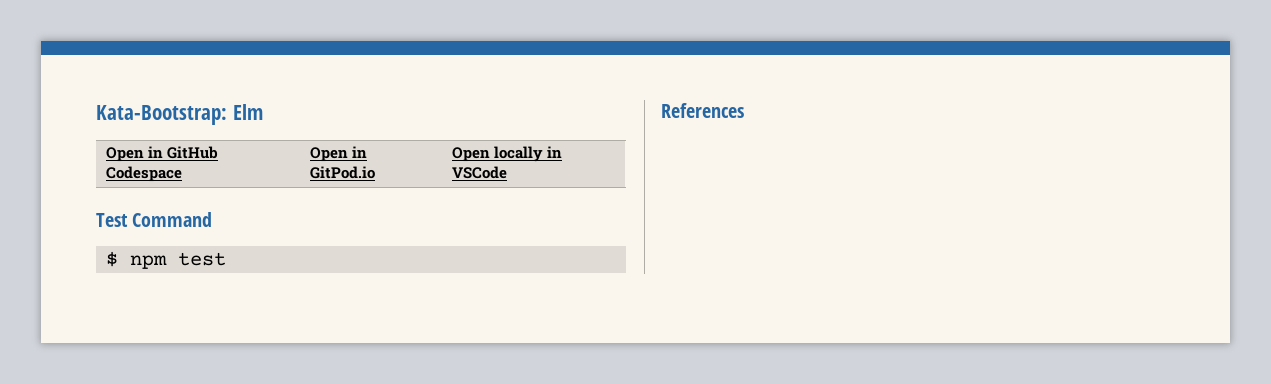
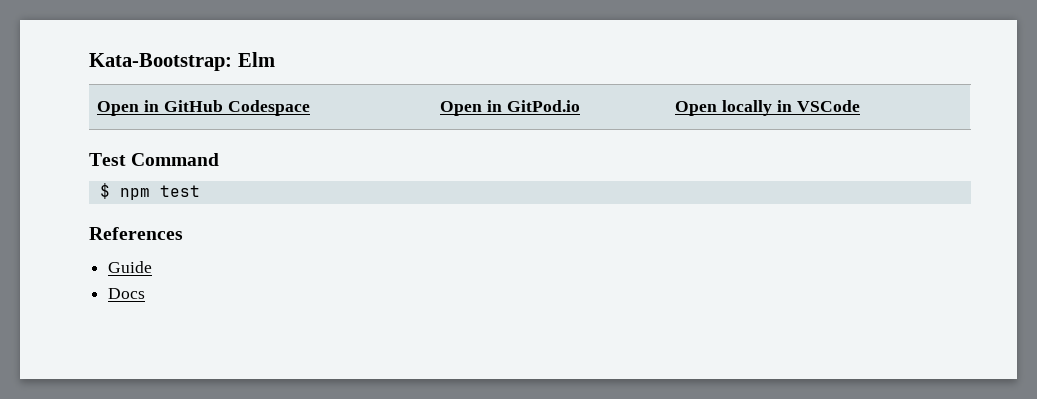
(744, 110) none -> [108,261,153,273] [108,288,146,299] // Guide // Docs

